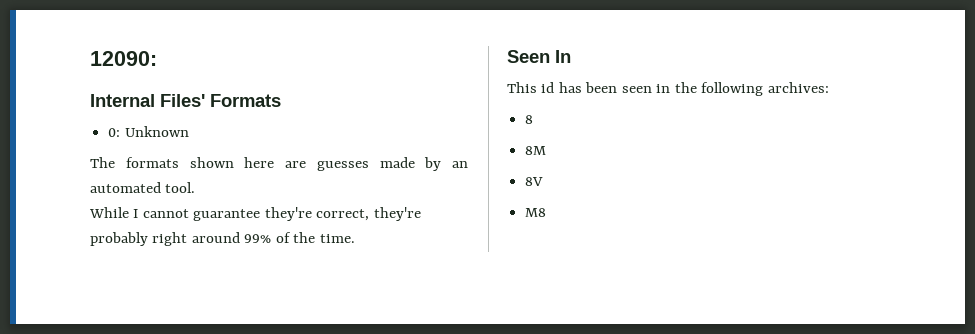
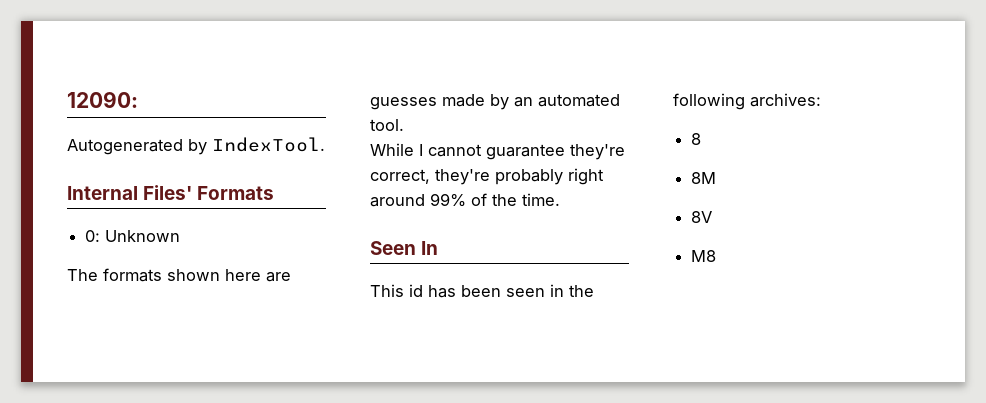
(157, 58) none -> [67,137,325,155] // Autogenerated by IndexTool.

